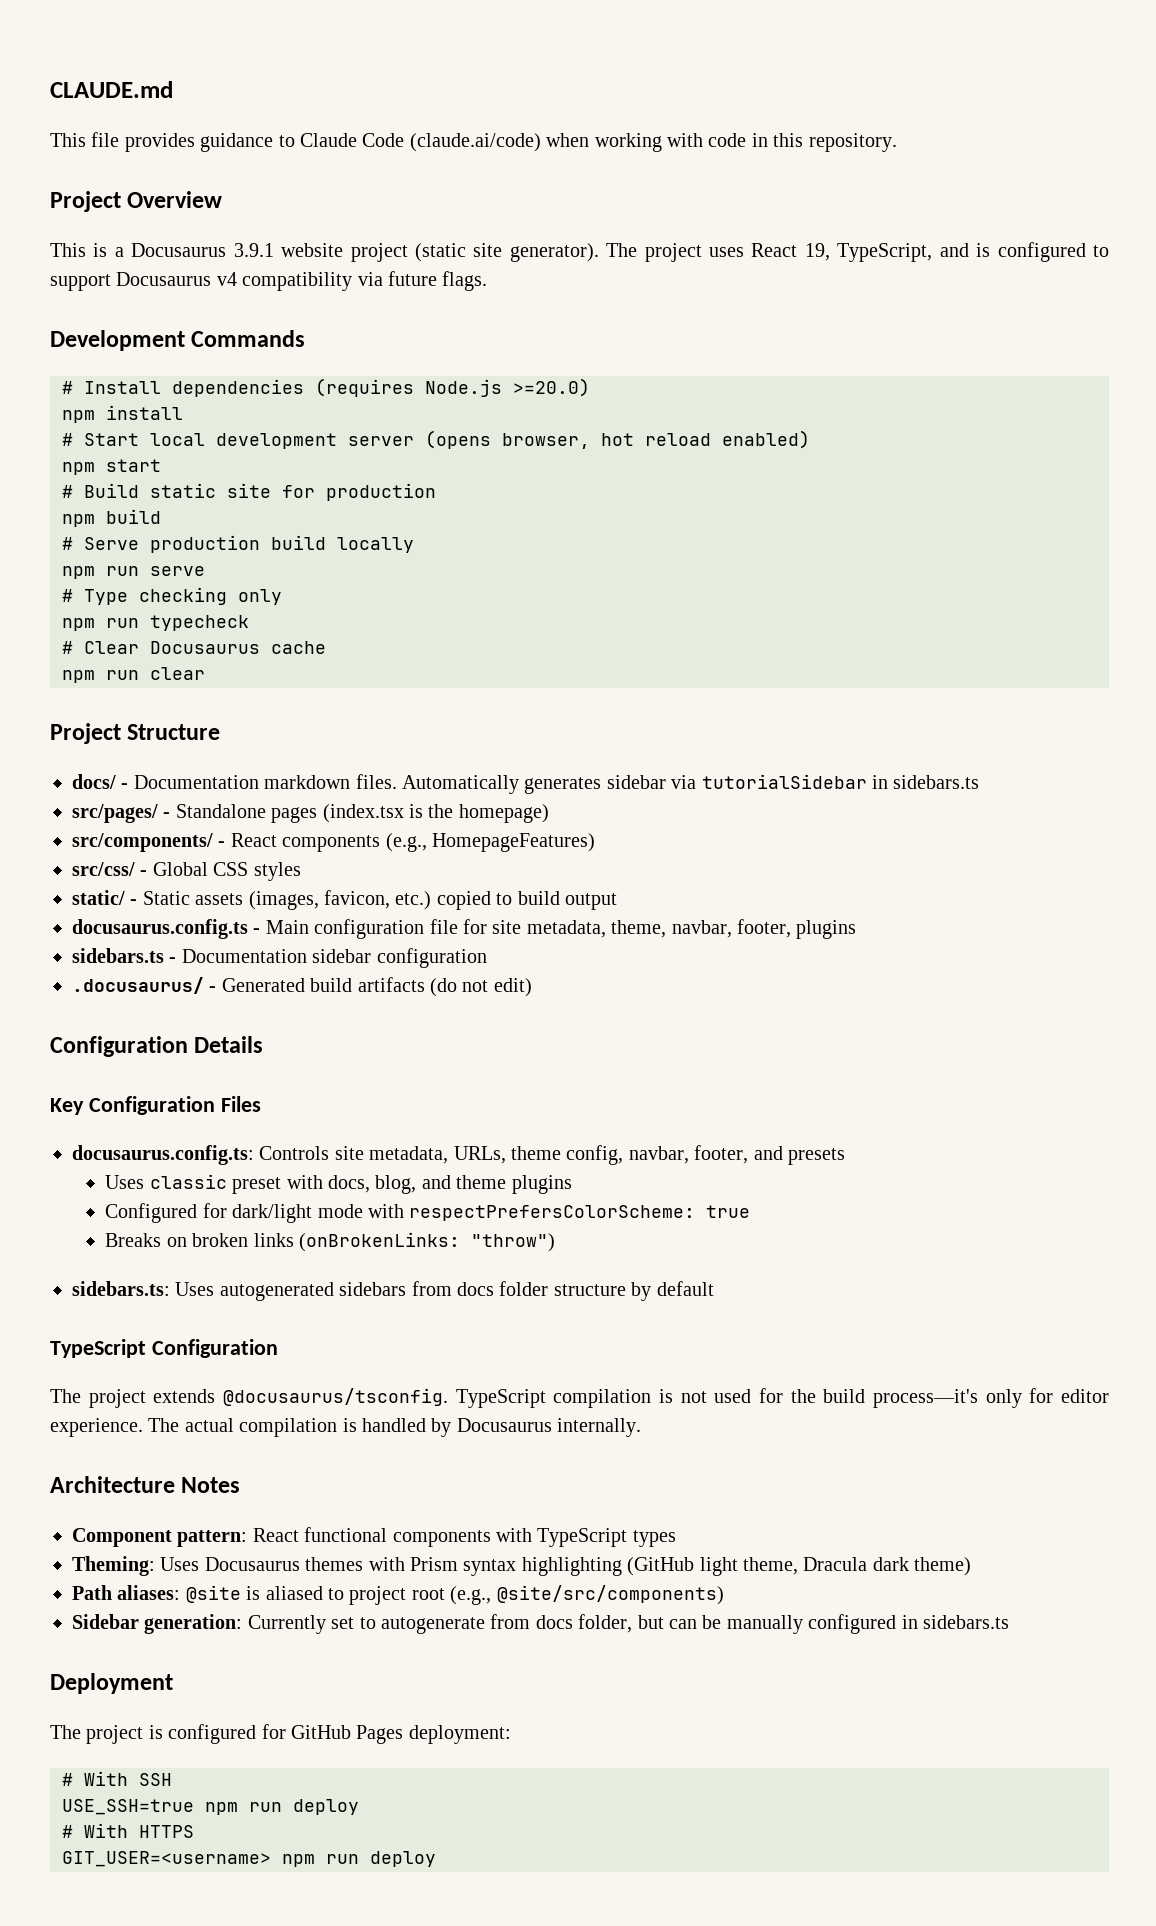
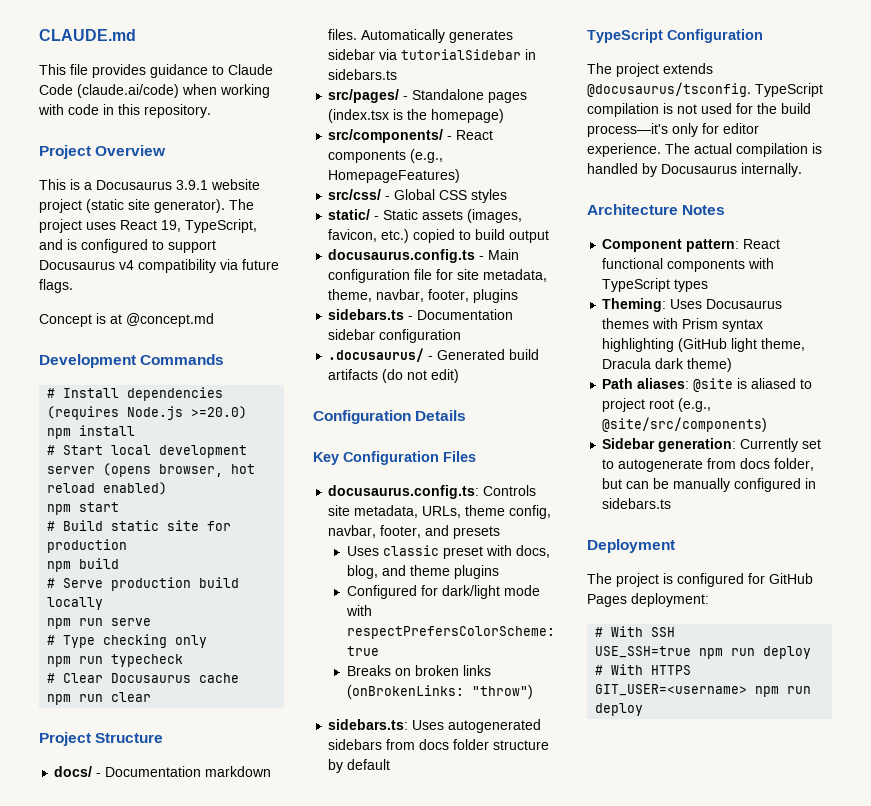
(488, 281) none -> [39,313,214,327] // Concept is at @concept.md

